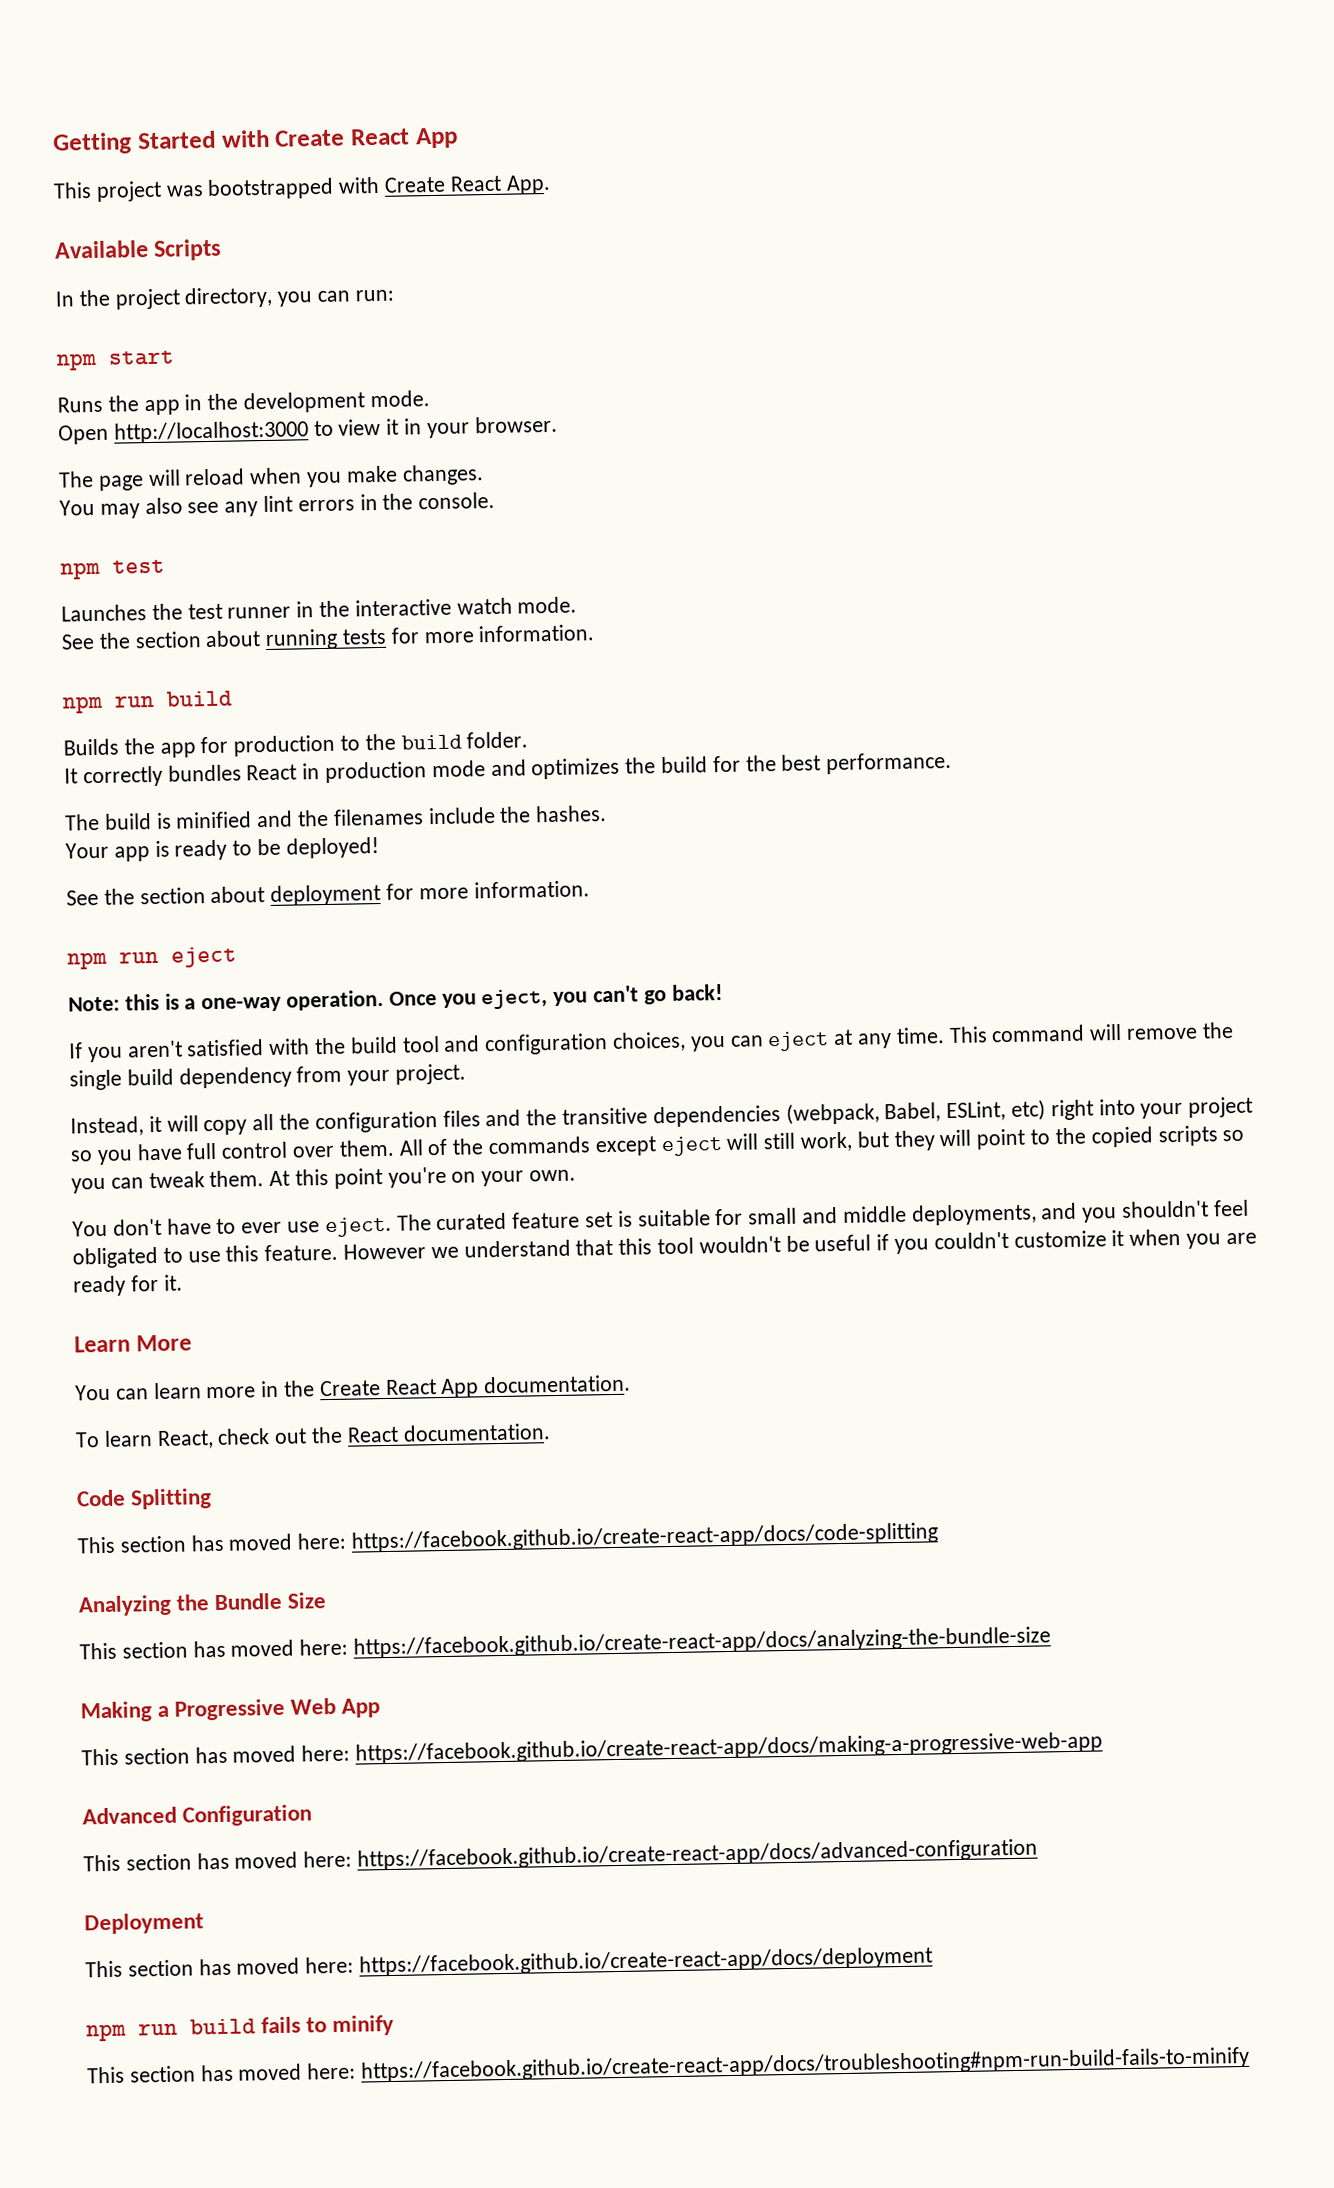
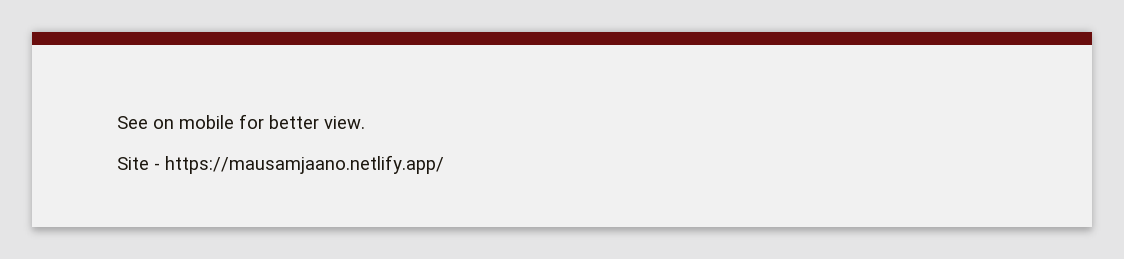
[52,127,458,155] [53,174,551,202] [54,238,223,261] [55,286,394,310] [56,350,175,371] [57,390,430,416] [58,415,558,445] [58,464,484,491] [59,491,496,519] [60,559,165,580] [61,596,578,622] [61,624,595,650] [62,690,233,714] [63,731,529,758] [64,751,953,788] [64,805,608,831] [65,837,379,862] [66,880,590,906] [67,946,237,970] [68,984,723,1013] [68,1022,1234,1063] [69,1063,467,1091] [70,1096,1254,1137] [70,1125,1245,1166] [71,1166,577,1194] [72,1199,1249,1238] [72,1228,1257,1269] [73,1274,183,1297] [74,1334,193,1353] [75,1374,632,1401] [75,1423,551,1450] [76,1488,213,1510] [77,1522,939,1554] [78,1592,328,1617] [79,1626,1052,1660] [80,1697,381,1723] [81,1731,1104,1766] [82,1804,313,1827] [83,1838,1039,1872] [84,1912,204,1935] [85,1946,934,1978] [86,2014,395,2042] [87,2046,1251,2084] Getting Started with Create React App // This project was bootstrapped with Create React App. // Available Scripts // In the project directory, you can run: // npm start // Runs the app in the development mode. // Open http://localhost:3000 to view it in your browser. // The page will reload when you make changes. // You may also see any lint errors in the console. // npm test // Launches the test runner in the interactive watch mode. // See the section about running tests for more information. // npm run build // Builds the app for production to the build folder. // It correctly bundles React in production mode and optimizes the build for the best performance. // The build is minified and the filenames include the hashes. // Your app is ready to be deployed! // See the section about deployment for more information. // npm run eject // Note: this is a one-way operation. Once you eject, you can't go back! // If you aren't satisfied with the build tool and configuration choices, you can eject at any time. This command will remove the single build dependency from your project. // Instead, it will copy all the configuration files and the transitive dependencies (webpack, Babel, ESLint, etc) right into your project so you have full control over them. All of the commands except eject will still work, but they will point to the copied scripts so you can tweak them. At this point you're on your own. // You don't have to ever use eject. The curated feature set is suitable for small and middle deployments, and you shouldn't feel obligated to use this feature. However we understand that this tool wouldn't be useful if you couldn't customize it when you are ready for it. // Learn More // You can learn more in the Create React App documentation. // To learn React, check out the React documentation. // Code Splitting // This section has moved here: https://facebook.github.io/create-react-app/docs/code-splitting // Analyzing the Bundle Size // This section has moved here: https://facebook.github.io/create-react-app/docs/analyzing-the-bundle-size // Making a Progressive Web App // This section has moved here: https://facebook.github.io/create-react-app/docs/making-a-progressive-web-app // Advanced Configuration // This section has moved here: https://facebook.github.io/create-react-app/docs/advanced-configuration // Deployment // This section has moved here: https://facebook.github.io/create-react-app/docs/deployment // npm run build fails to minify // This section has moved here: https://facebook.github.io/create-react-app/docs/troubleshooting#npm-run-build-fails-to-minify -> [117,114,365,129] [117,155,444,174] See on mobile for better view. // Site - https://mausamjaano.netlify.app/

